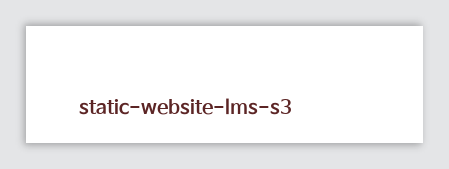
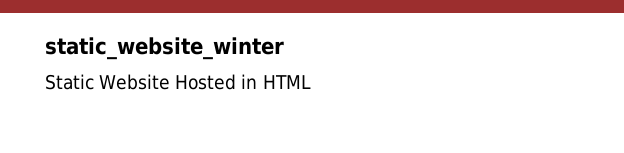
[79,98,292,115] static-website-lms-s3 -> [45,37,284,60] [45,74,311,90] static_website_winter // Static Website Hosted in HTML

